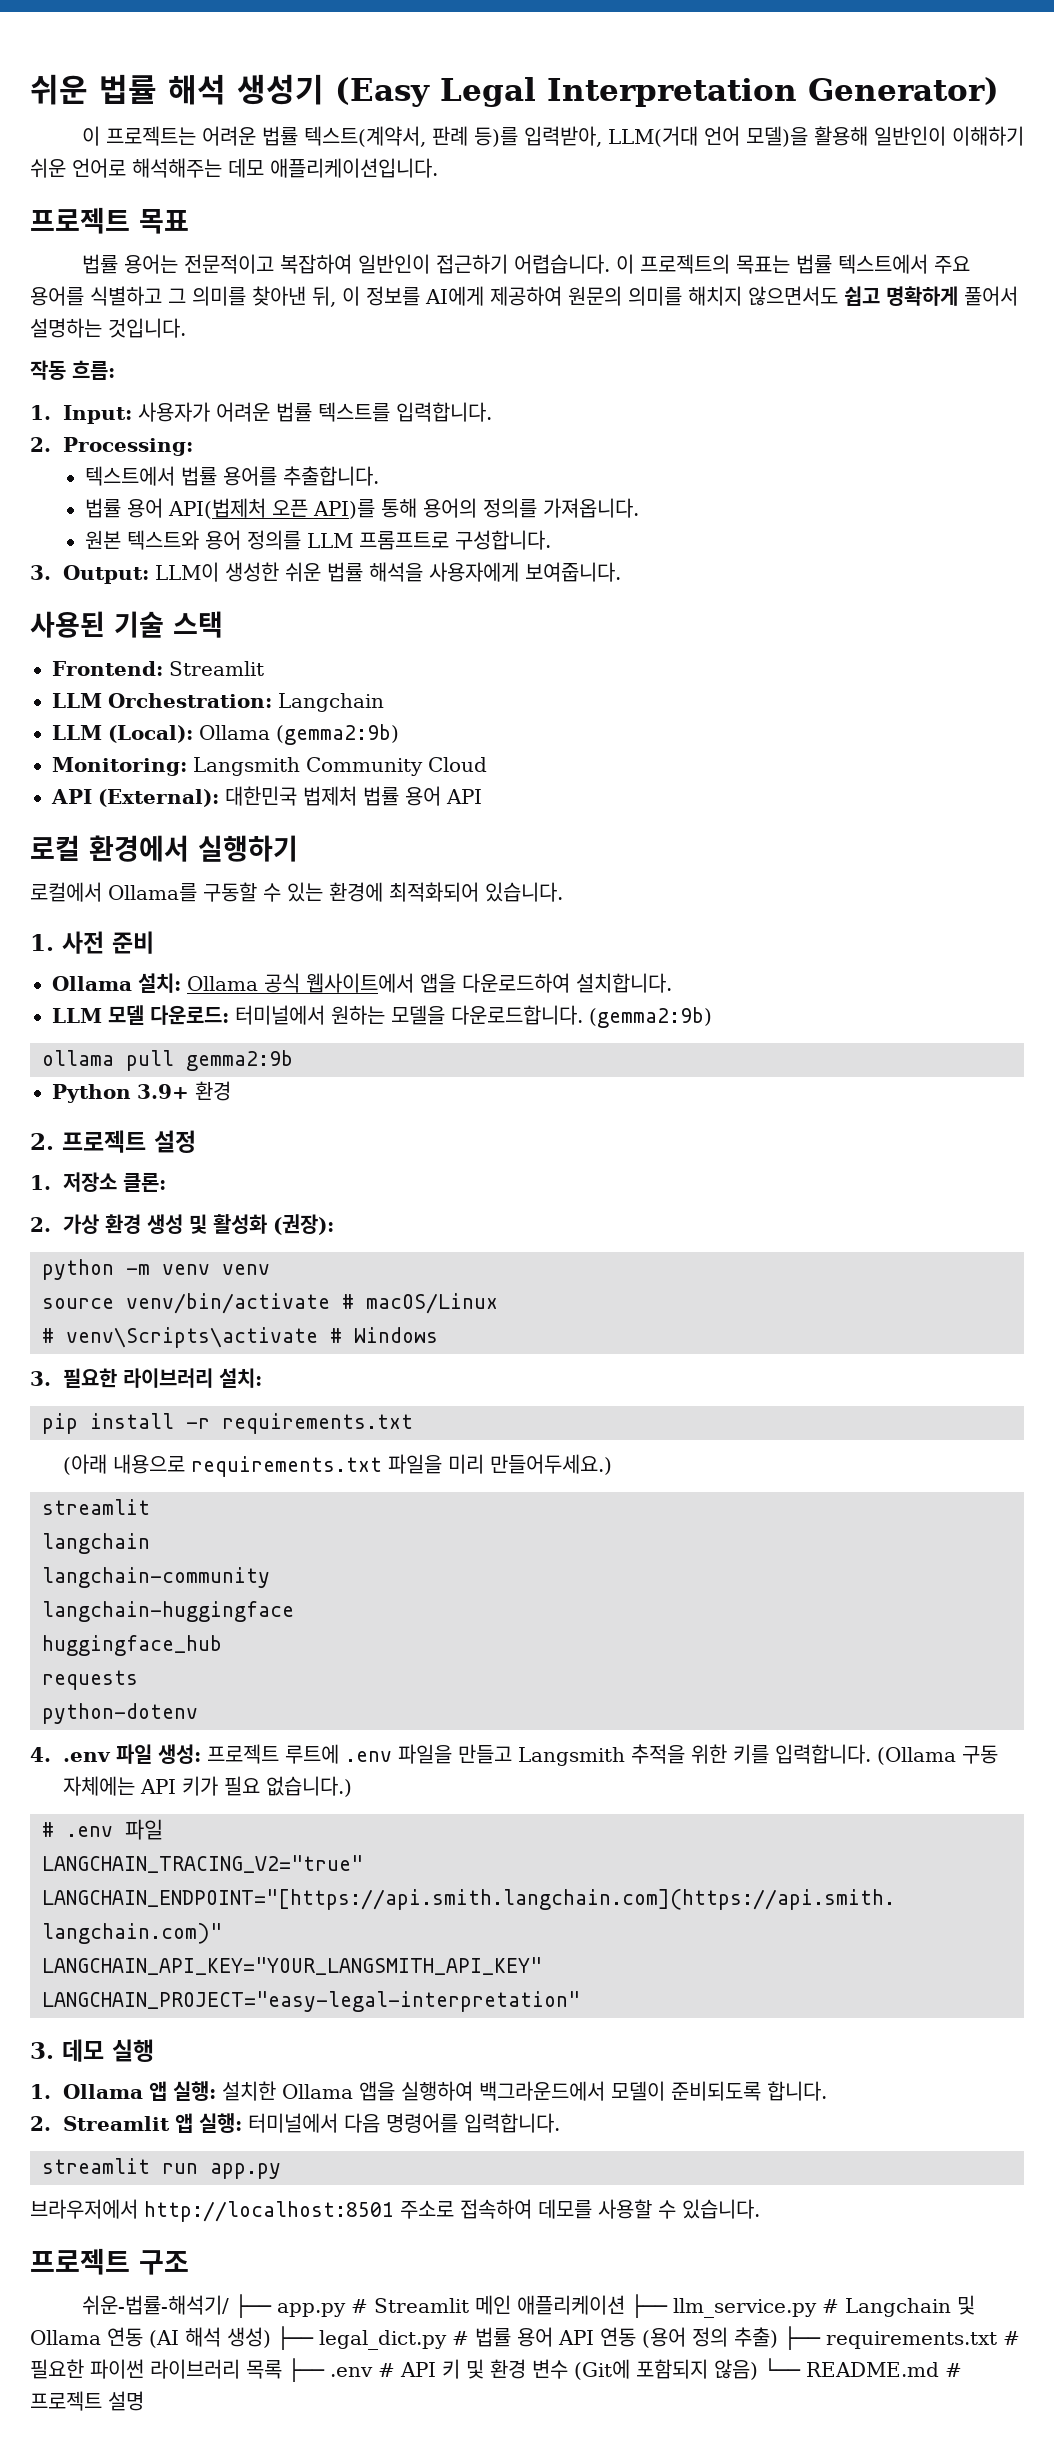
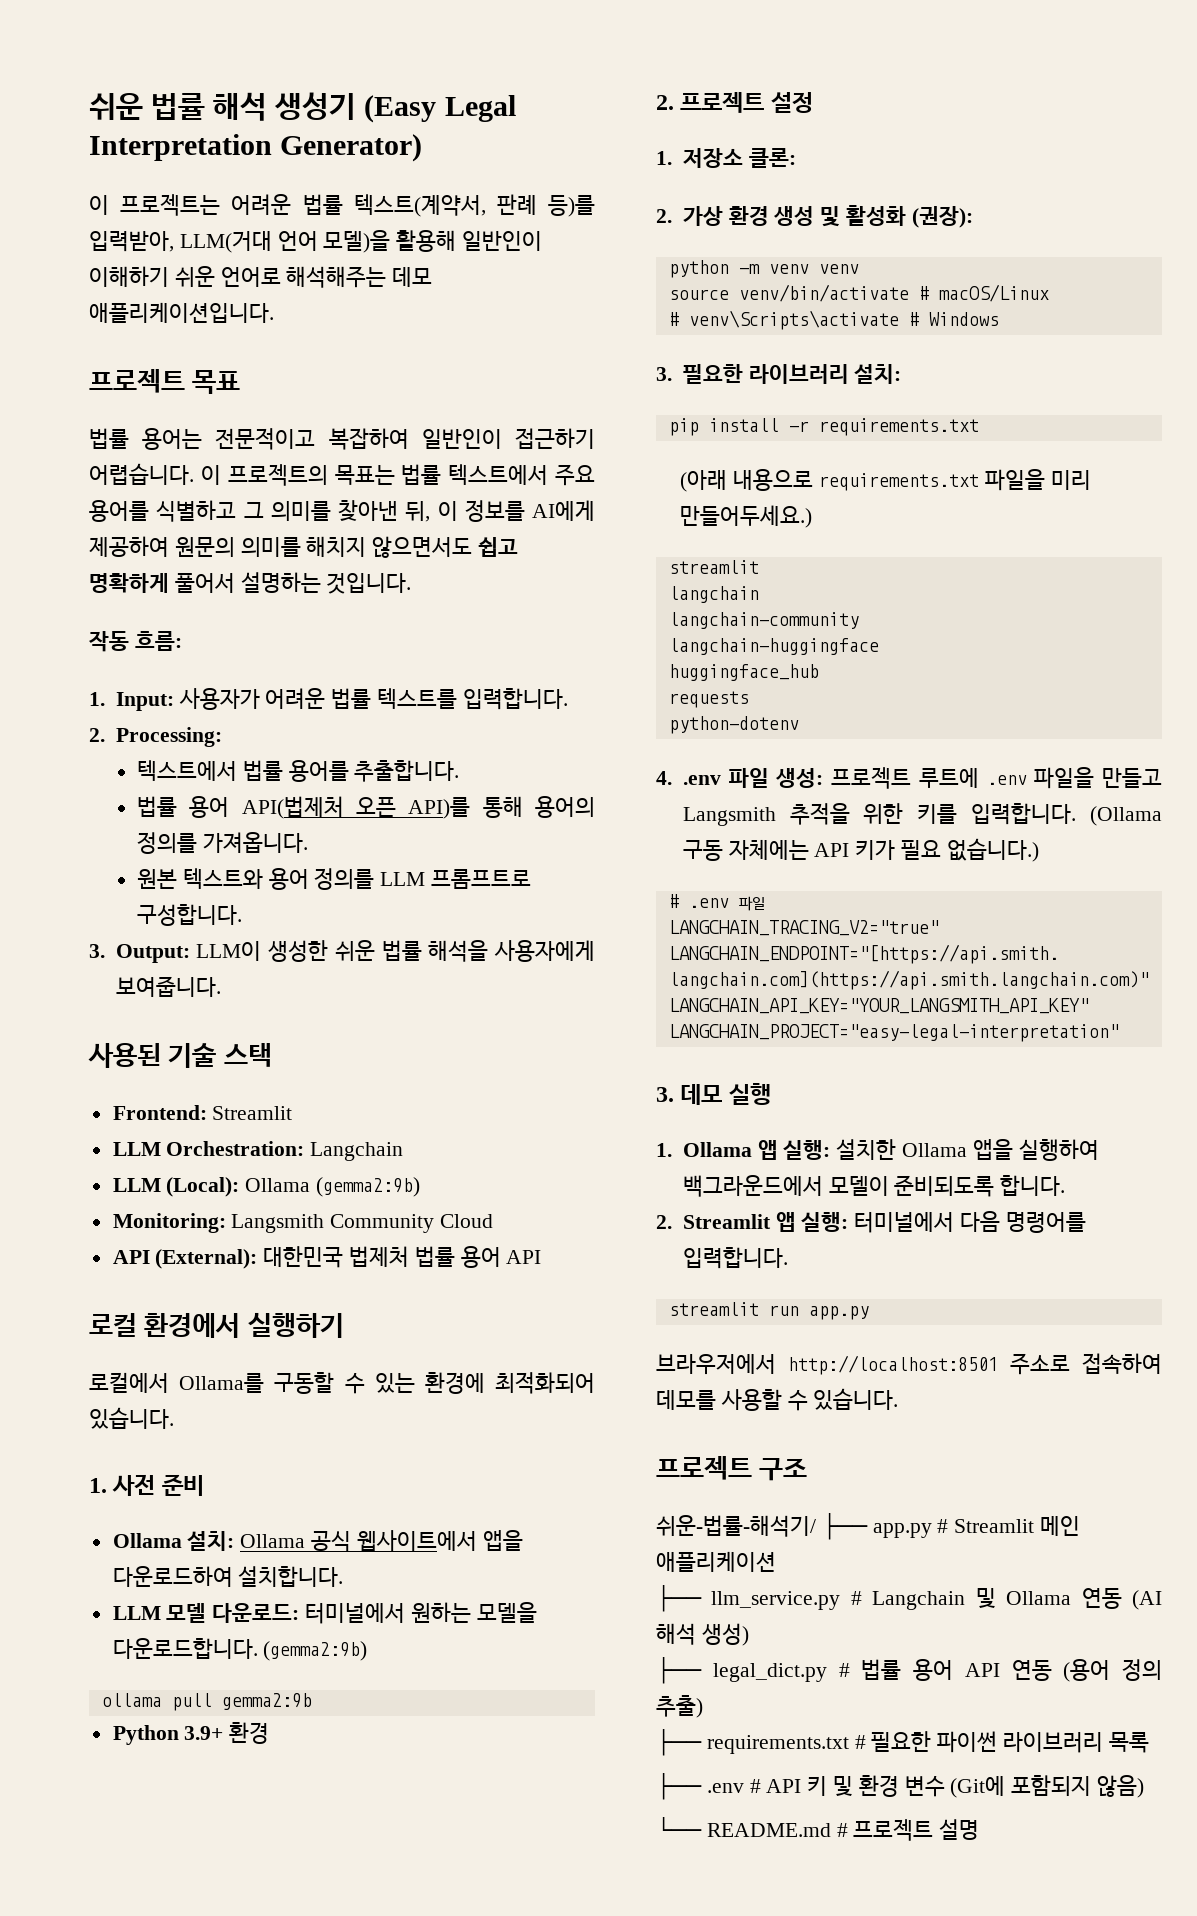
(625, 2305) none -> (776, 1561) //
(271, 2337) none -> (749, 1634) //
(778, 2337) none -> (703, 1706) //
(282, 2369) none -> (1149, 1742) //
(758, 2369) none -> (1145, 1786) //

